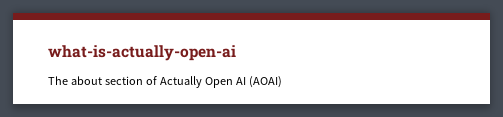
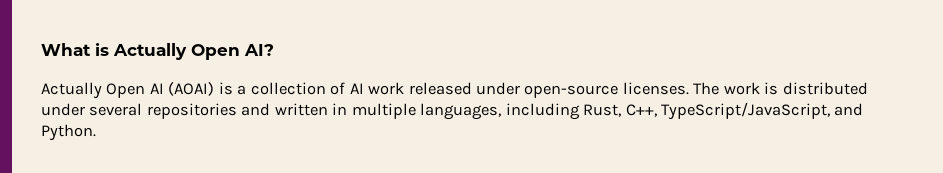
[48,45,236,61] [48,76,282,88] what-is-actually-open-ai // The about section of Actually Open AI (AOAI) -> [41,43,274,60] [41,82,868,99] [41,102,864,120] [41,124,96,141] What is Actually Open AI? // Actually Open AI (AOAI) is a collection of AI work released under open-source licenses. The work is distributed under several repositories and written in multiple languages, including Rust, C++, TypeScript/JavaScript, and Python.

